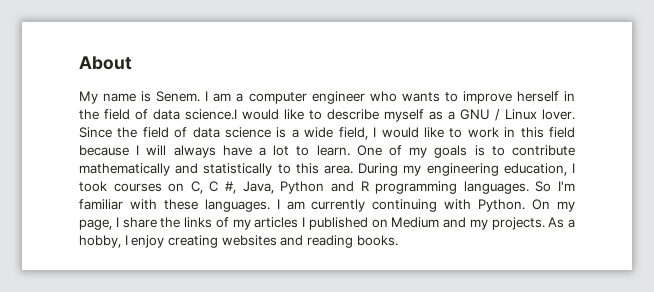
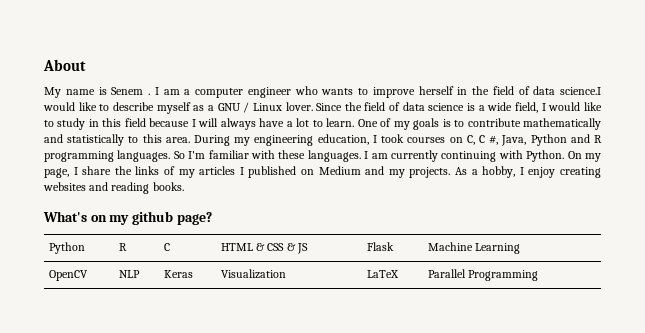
[156,91,201,102] Senem. -> [111,87,150,95] Senem .
[467,127,499,138] work -> [57,118,86,130] study
(398, 240) none -> [43,211,212,225] [48,242,85,254] [118,243,127,251] [163,243,170,251] [220,243,308,254] [366,242,394,251] [427,242,521,254] [48,270,88,281] [118,270,140,278] [163,270,193,278] [220,269,286,279] [366,270,399,278] [427,269,539,281] // What's on my github page? // Python | R | C | HTML & CSS & JS | Flask | Machine Learning // OpenCV | NLP | Keras | Visualization | LaTeX | Parallel Programming

